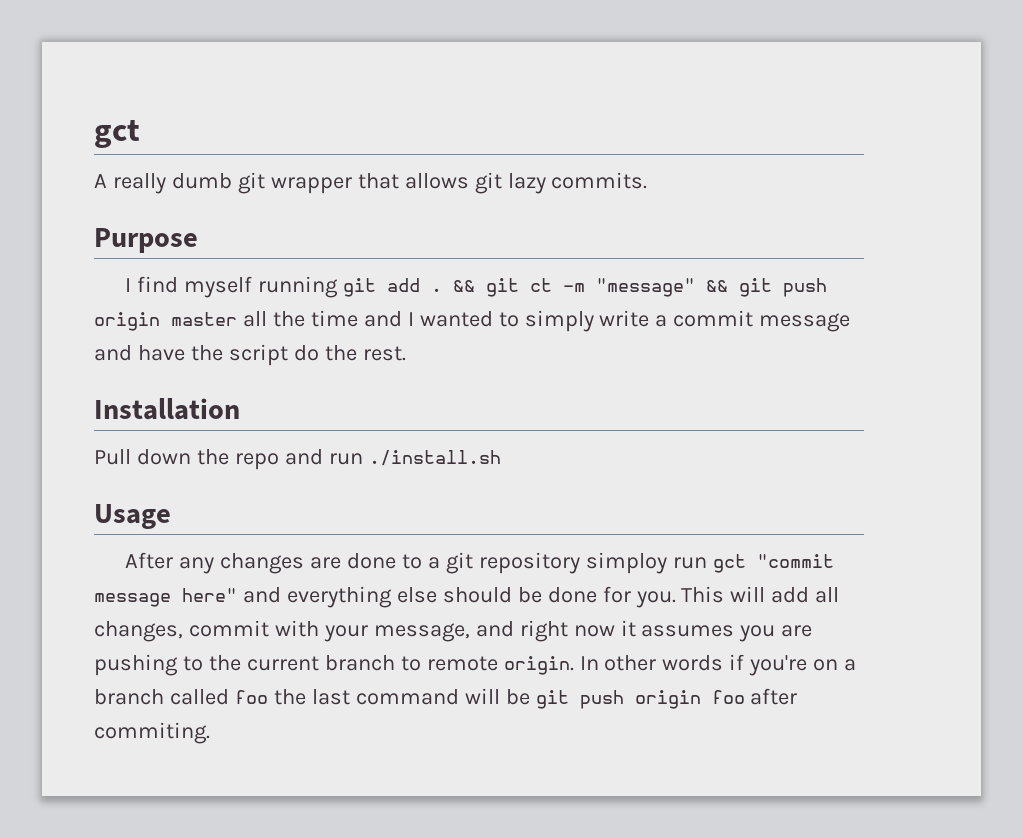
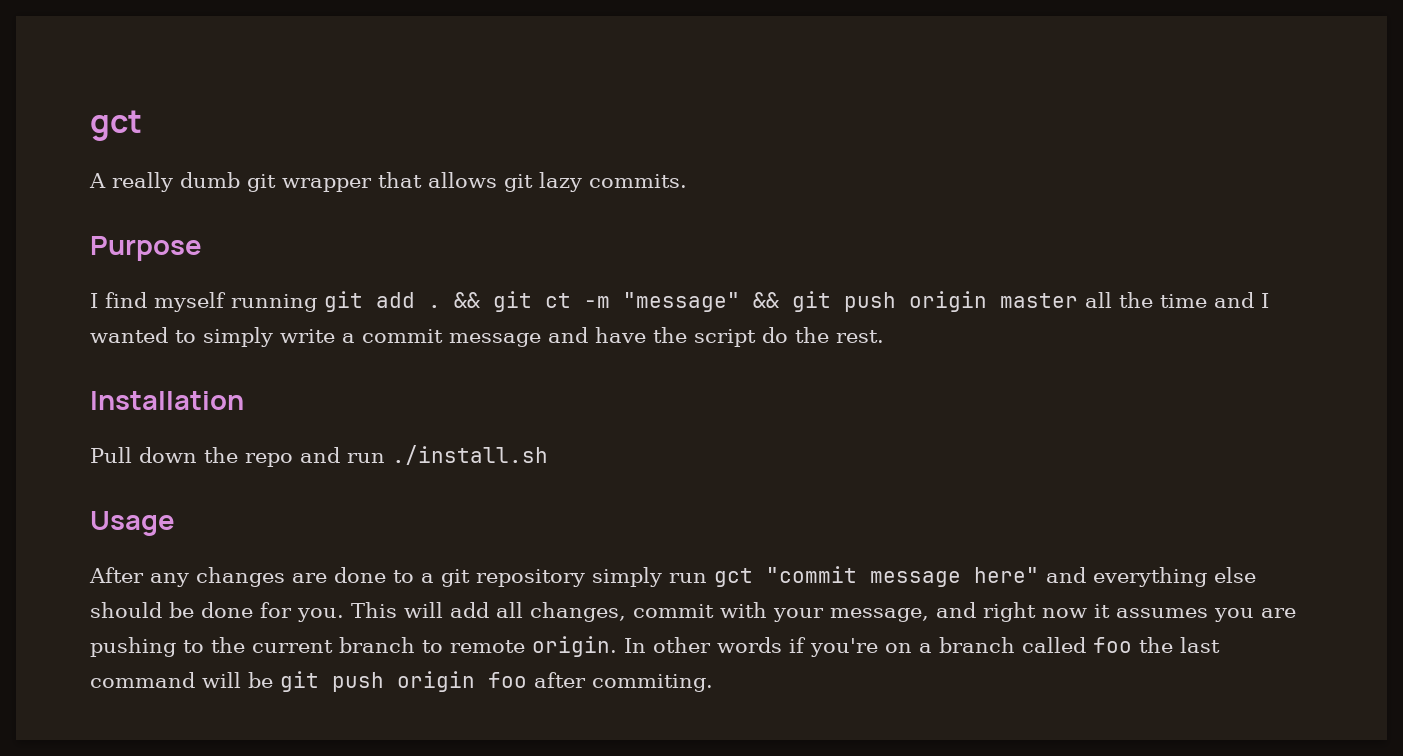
[585,552,667,574] simploy -> [592,567,662,587] simply

